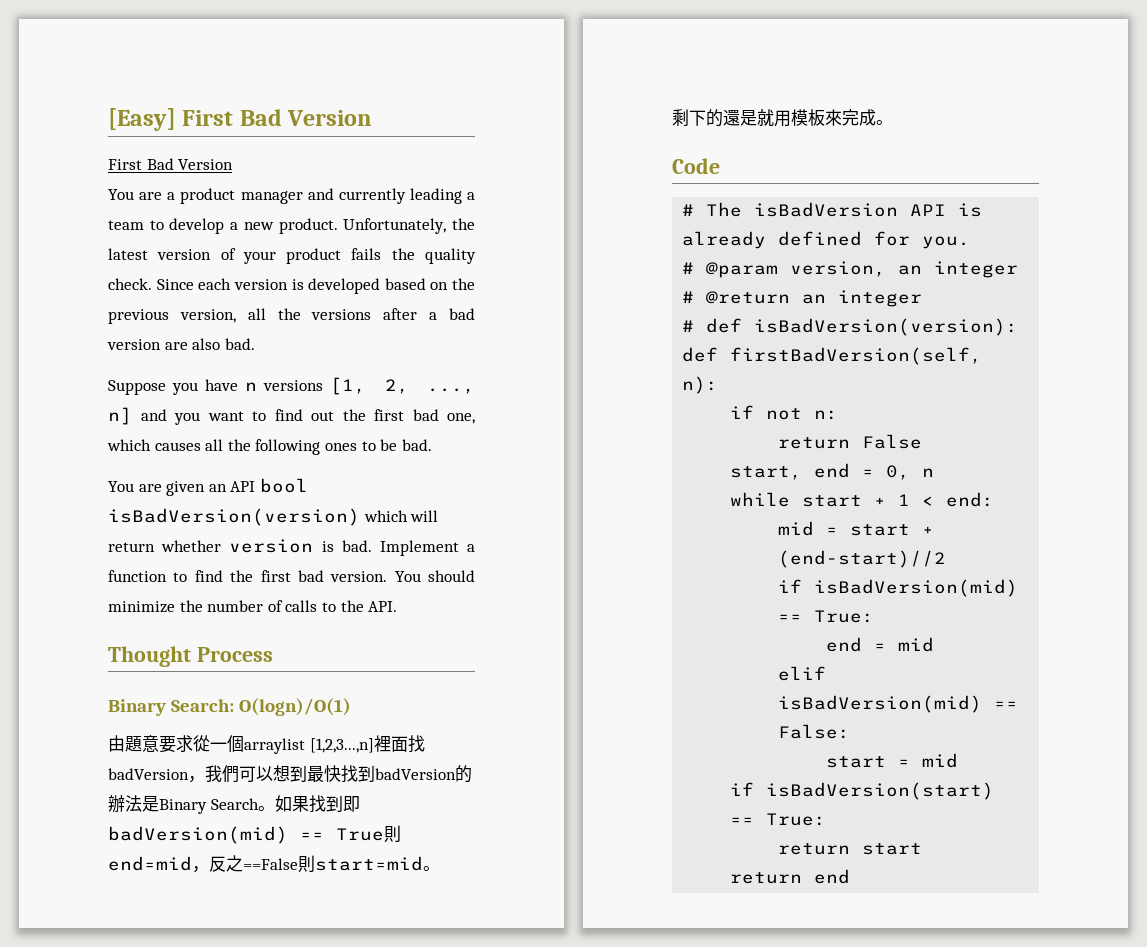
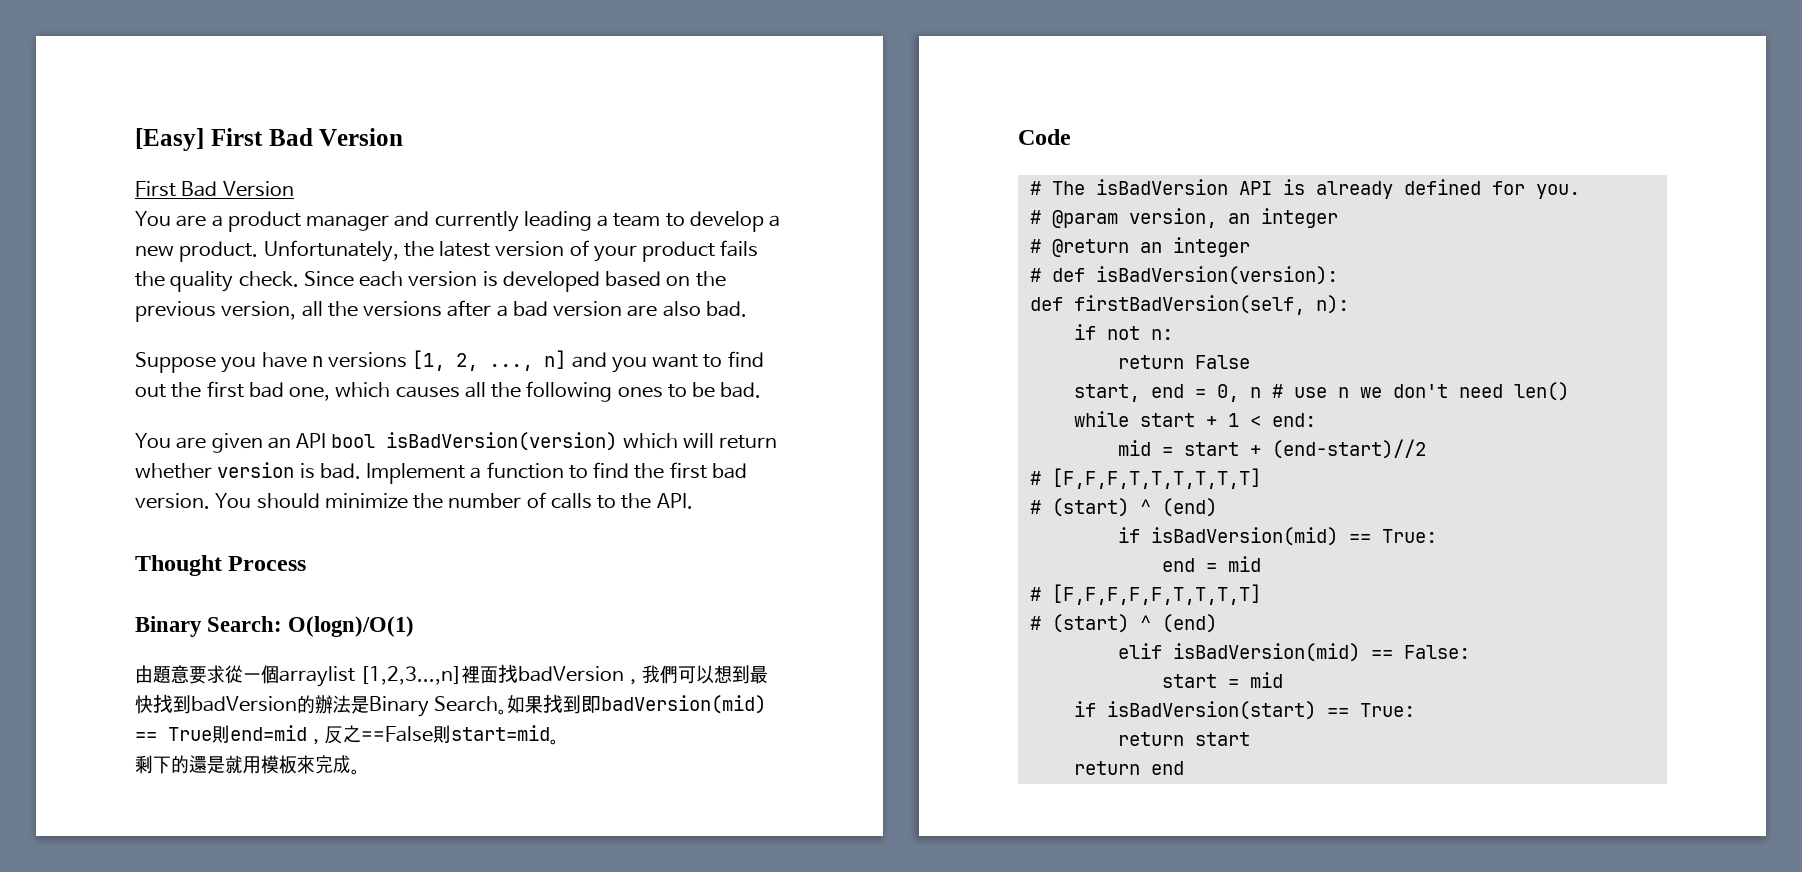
(935, 472) none -> [1271,382,1569,401] # use n we don't need len()
(947, 559) none -> [1029,468,1261,489] [1029,498,1217,517] // # [F,F,F,T,T,T,T,T,T] // # (start) ^ (end)
(935, 644) none -> [1029,584,1261,605] [1029,614,1217,633] // # [F,F,F,F,F,T,T,T,T] // # (start) ^ (end)

